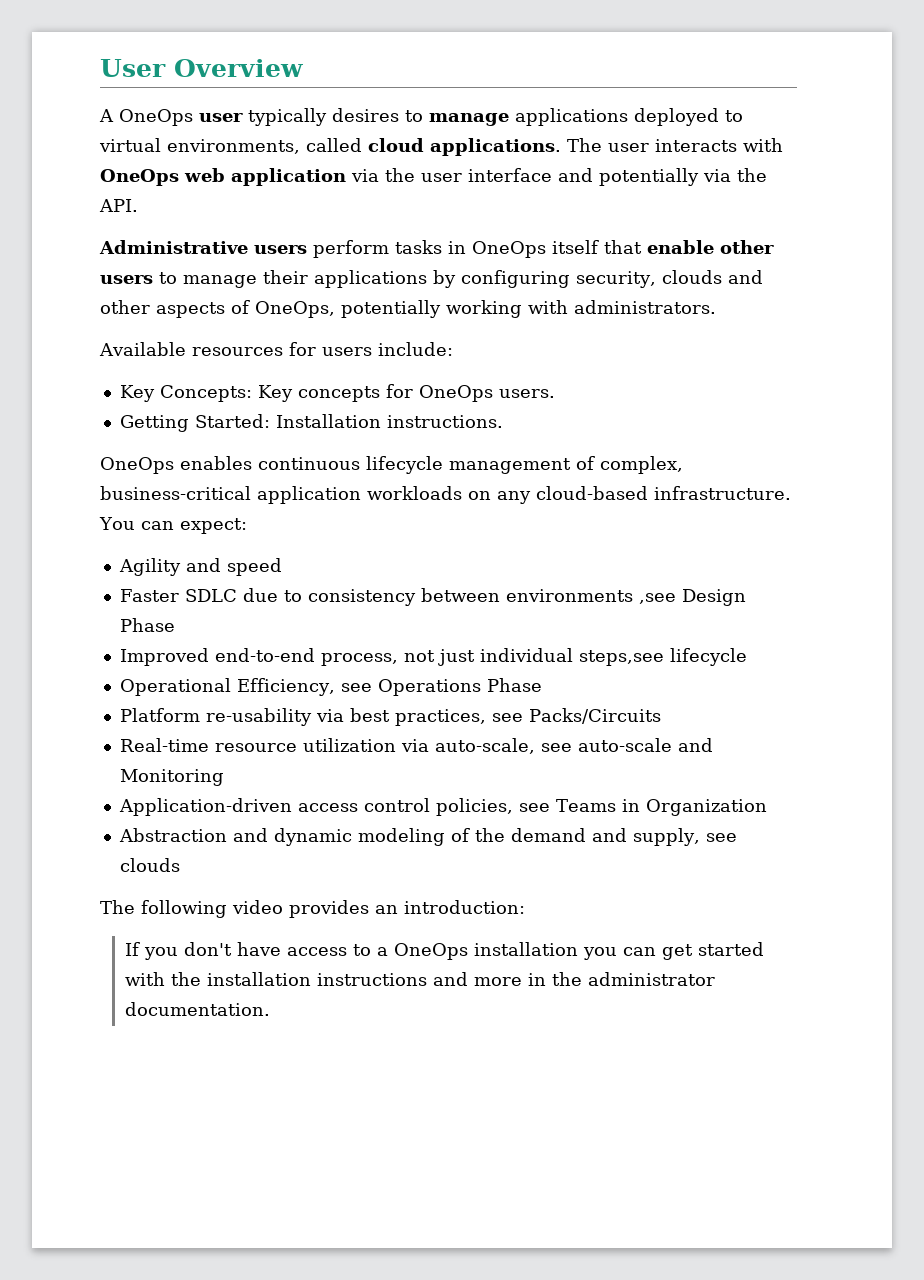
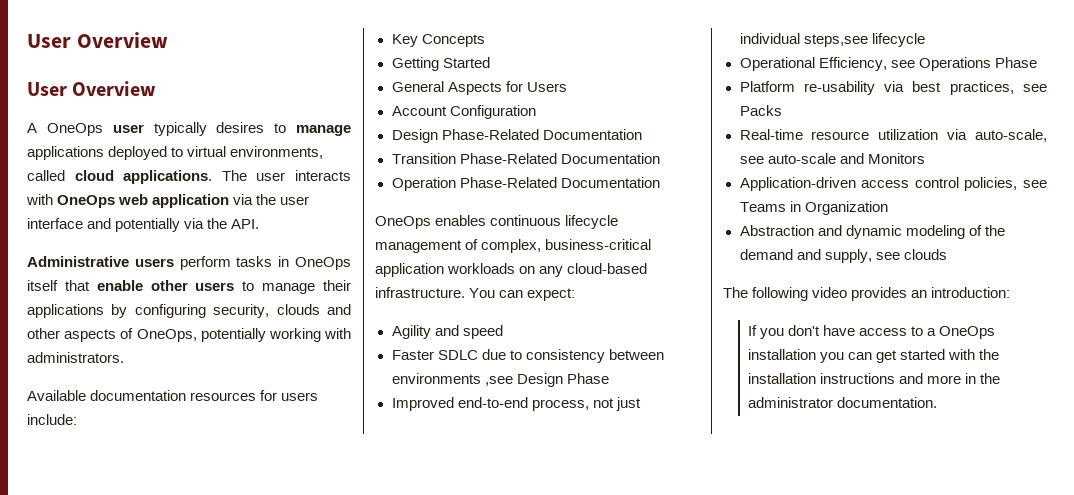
[100,59,304,77] User Overview -> [27,32,168,48] [27,81,157,96] User Overview // User Overview
(186, 349) none -> [90,390,187,401] documentation
[159,384,555,402] [119,414,503,432] Concepts: Key concepts for OneOps users. // Getting Started: Installation instructions. -> [421,34,485,47] [391,57,490,71] [391,81,567,95] [391,105,536,119] [391,129,642,143] [391,153,660,164] [391,177,660,191] Concepts // Getting Started // General Aspects for Users // Account Configuration // Design Phase-Related Documentation // Transition Phase-Related Documentation // Operation Phase-Related Documentation
[528,708,661,724] Packs/Circuits -> [739,105,782,116] Packs
[119,769,224,786] Monitoring -> [867,153,925,164] Monitors

